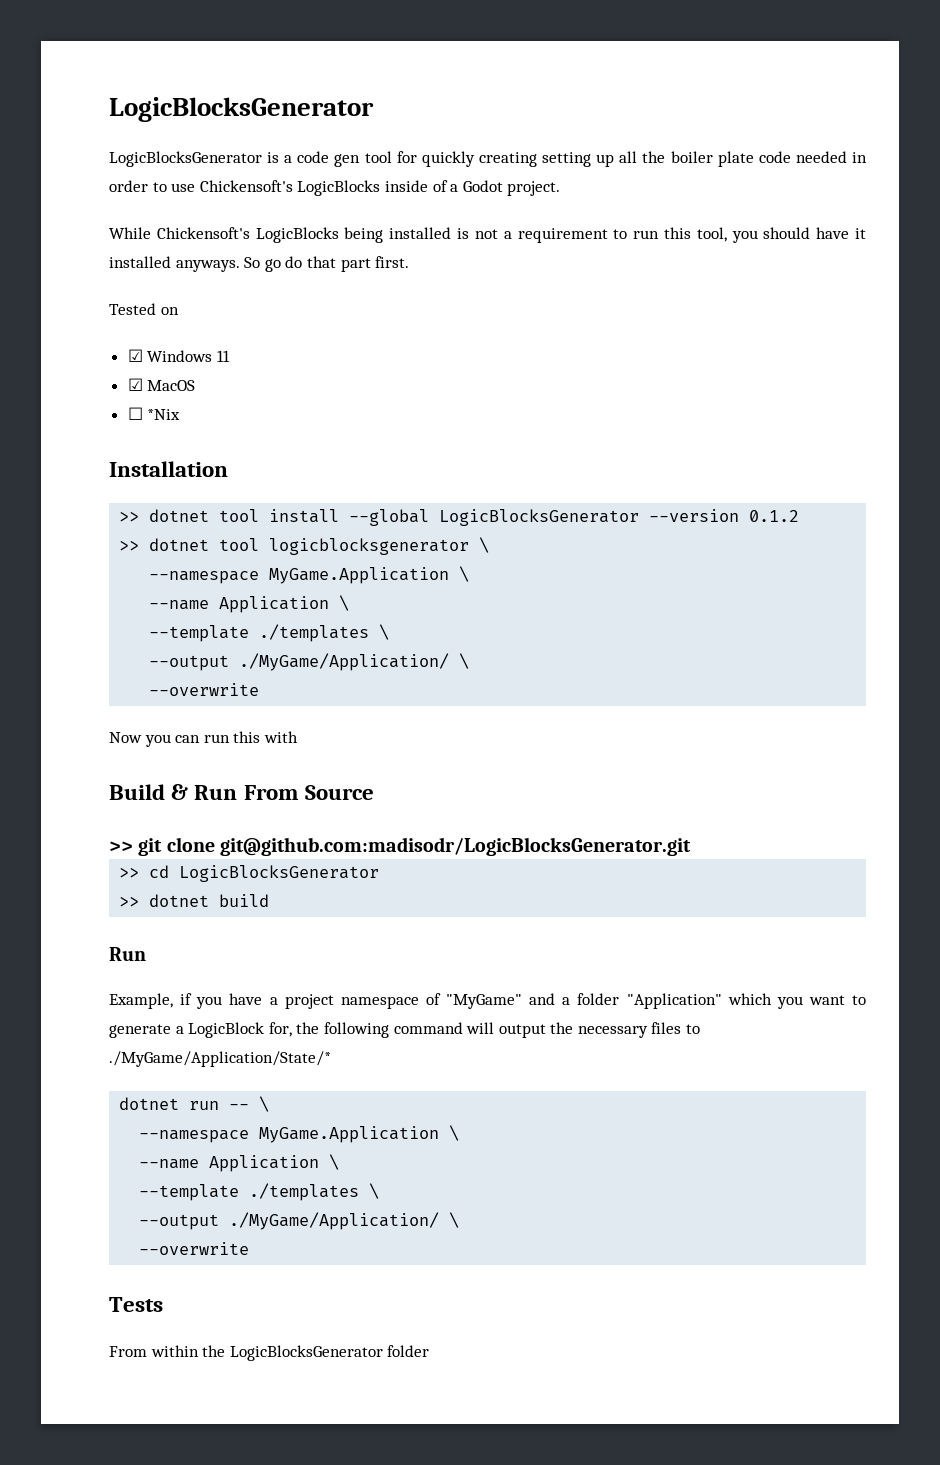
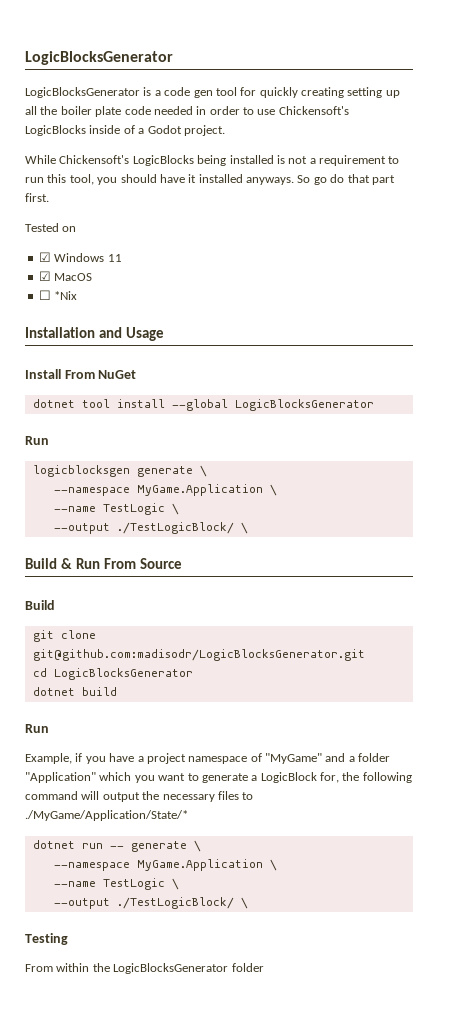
[119,511,140,522] // >> -> [98,327,164,341] [25,369,137,379] and Usage // Install From NuGet //
[649,509,800,522] [119,537,490,555] [149,566,470,584] [149,595,350,613] [149,624,390,642] [149,653,470,671] [149,683,260,696] [109,731,298,747] --version 0.1.2 // >> dotnet tool logicblocksgenerator \ // --namespace MyGame.Application \ // --name Application \ // --template ./templates \ // --output ./MyGame/Application/ \ // --overwrite // Now you can run this with -> [25,436,49,445] [32,465,207,477] [53,484,277,496] [53,503,179,515] [53,522,248,534] // Run // logicblocksgen generate \ // --namespace MyGame.Application \ // --name TestLogic \ // --output ./TestLogicBlock/ \
[109,841,133,852] >> -> [25,600,55,610] Build //
[119,867,140,878] >> -> (365, 655) none
[119,896,140,907] >> -> (193, 674) none
[259,1096,270,1112] [139,1125,460,1143] [139,1154,340,1172] [139,1183,380,1201] [139,1212,460,1230] [139,1242,250,1255] [109,1297,163,1312] \ // --namespace MyGame.Application \ // --name Application \ // --template ./templates \ // --output ./MyGame/Application/ \ // --overwrite // Tests -> [130,840,201,852] [53,859,277,871] [53,878,179,890] [53,897,248,909] [25,933,68,945] generate \ // --namespace MyGame.Application \ // --name TestLogic \ // --output ./TestLogicBlock/ \ // Testing

